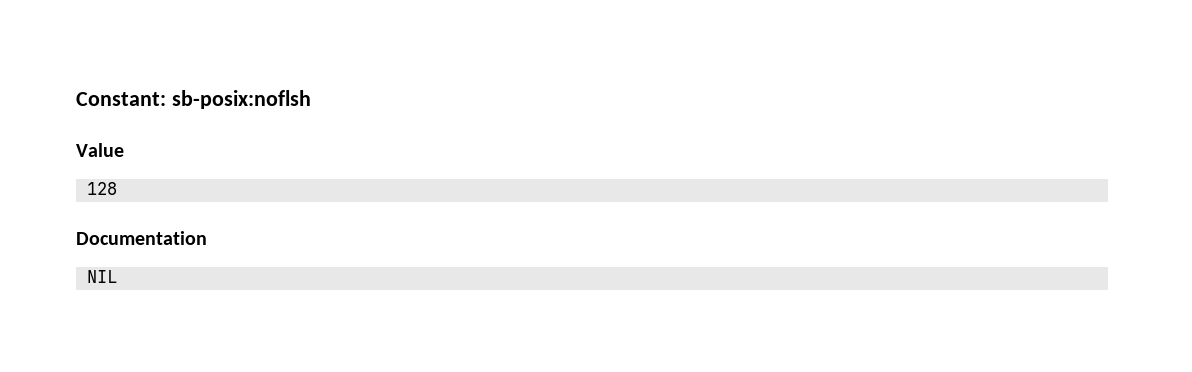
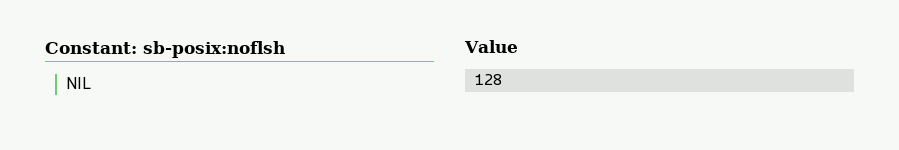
(311, 99) none -> [65,77,91,89] // NIL
[76,231,207,245] [87,270,118,283] // Documentation // NIL -> (502, 79) none

